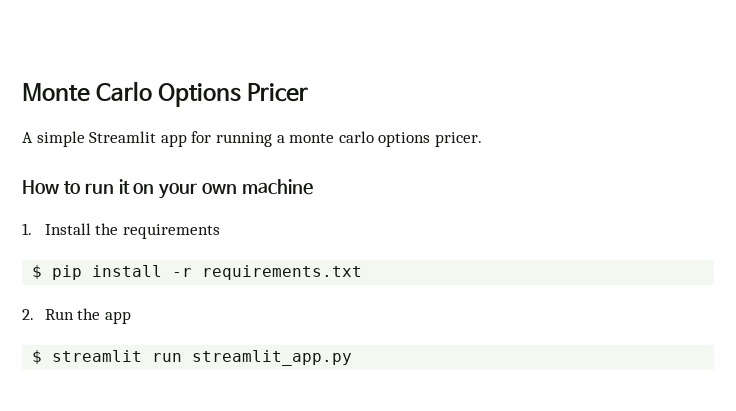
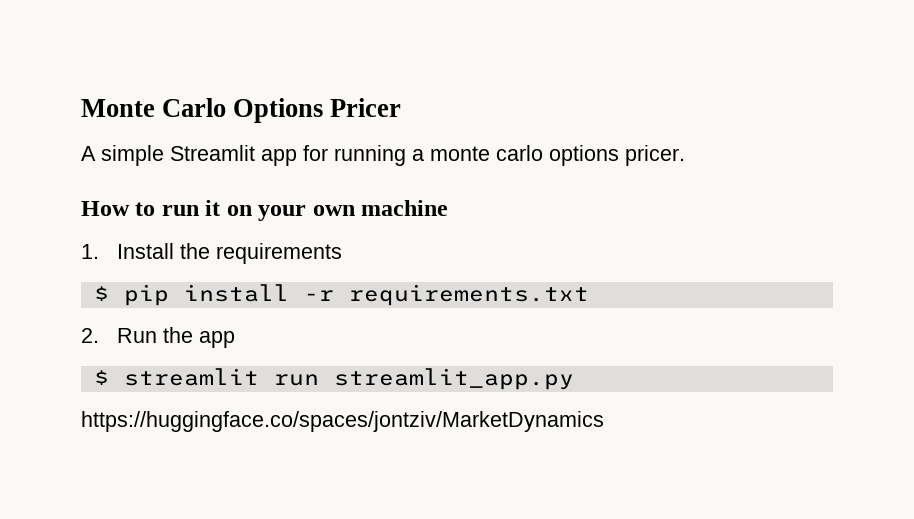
(353, 358) none -> [81,411,604,432] // https://huggingface.co/spaces/jontziv/MarketDynamics

